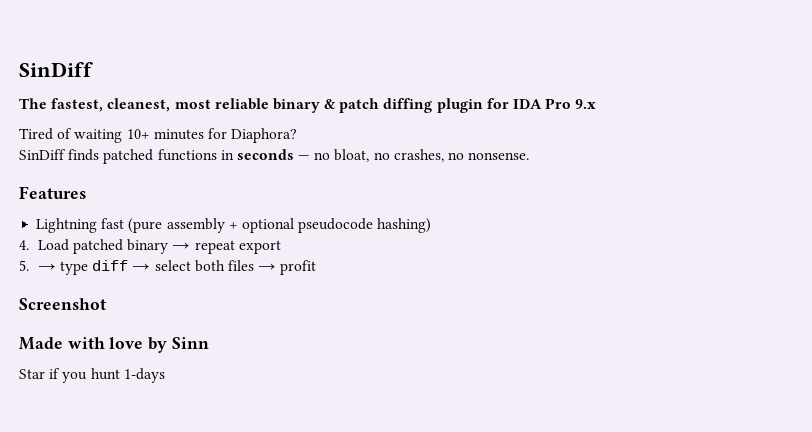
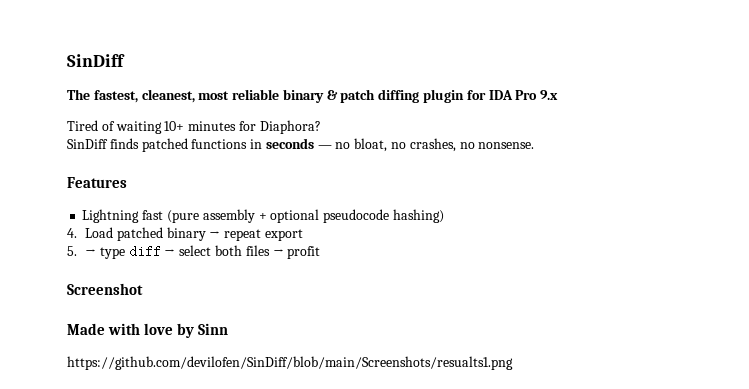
[19,368,165,383] Star if you hunt 1-days -> [67,356,513,370] https://github.com/devilofen/SinDiff/blob/main/Screenshots/resualts1.png

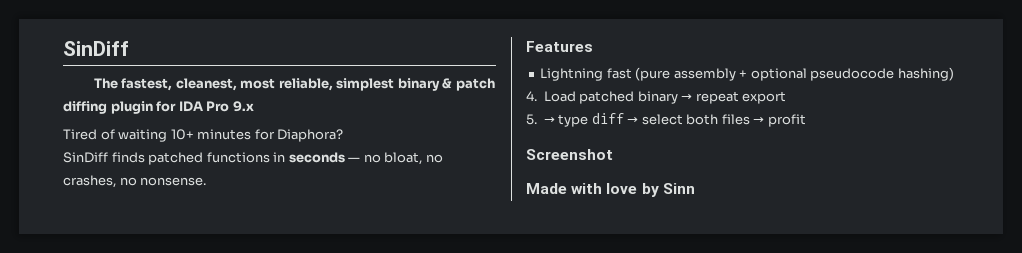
[232,89,280,100] reliable -> [278,78,395,91] reliable, simplest
[67,356,513,370] // https://github.com/devilofen/SinDiff/blob/main/Screenshots/resualts1.png -> (695, 188) none

